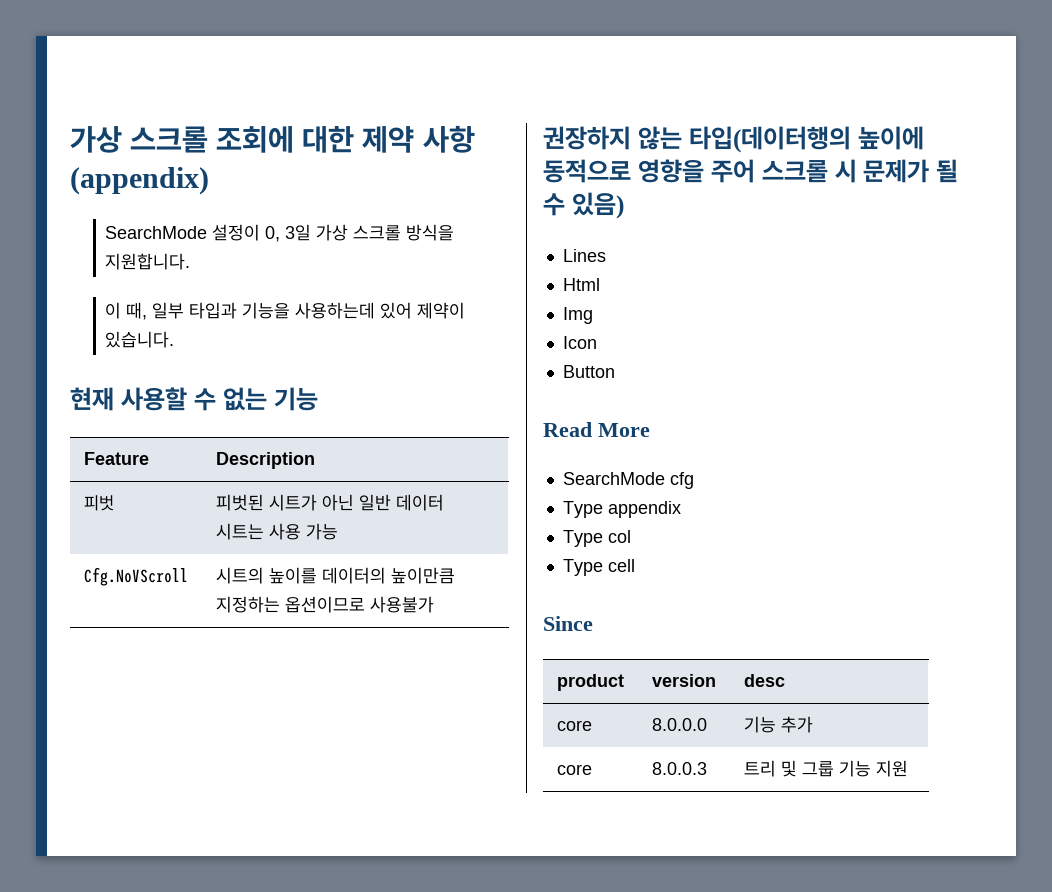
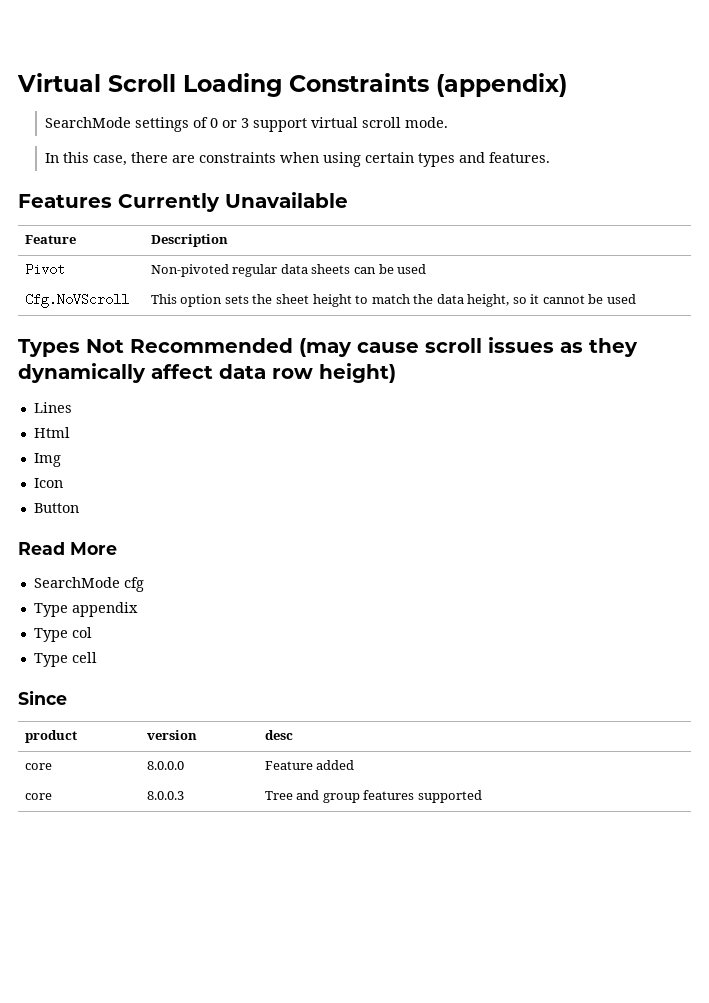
[70,125,475,153] [70,167,209,195] [105,224,455,242] [105,253,191,270] [105,302,466,320] [105,331,175,348] [70,387,318,411] [83,452,149,465] [215,452,315,469] [83,495,114,511] [215,494,444,511] [215,523,338,540] [83,567,188,586] [215,567,455,584] [215,596,434,613] [543,126,924,153] [543,159,959,183] [543,192,624,219] 가상 스크롤 조회에 대한 제약 사항 (appendix) // SearchMode 설정이 0, 3일 가상 스크롤 방식을 지원합니다. // 이 때, 일부 타입과 기능을 사용하는데 있어 제약이 있습니다. // 현재 사용할 수 없는 기능 // Feature | Description // 피벗 | 피벗된 시트가 아닌 일반 데이터 시트는 사용 가능 // Cfg.NoVScroll | 시트의 높이를 데이터의 높이만큼 지정하는 옵션이므로 사용불가 // 권장하지 않는 타입(데이터행의 높이에 동적으로 영향을 주어 스크롤 시 문제가 될 수 있음) -> [17,73,567,97] [45,117,449,132] [45,152,551,167] [18,192,348,212] [24,235,76,244] [150,234,228,247] [24,263,65,276] [150,264,427,277] [24,293,129,308] [150,294,636,307] [18,337,638,357] [18,363,396,383] Virtual Scroll Loading Constraints (appendix) // SearchMode settings of 0 or 3 support virtual scroll mode. // In this case, there are constraints when using certain types and features. // Features Currently Unavailable // Feature | Description // Pivot | Non-pivoted regular data sheets can be used // Cfg.NoVScroll | This option sets the sheet height to match the data height, so it cannot be used // Types Not Recommended (may cause scroll issues as they dynamically affect data row height)
[743,716,813,733] 기능 추가 -> [264,760,355,770] Feature added
[743,760,908,777] 트리 및 그룹 기능 지원 -> [264,790,482,803] Tree and group features supported

